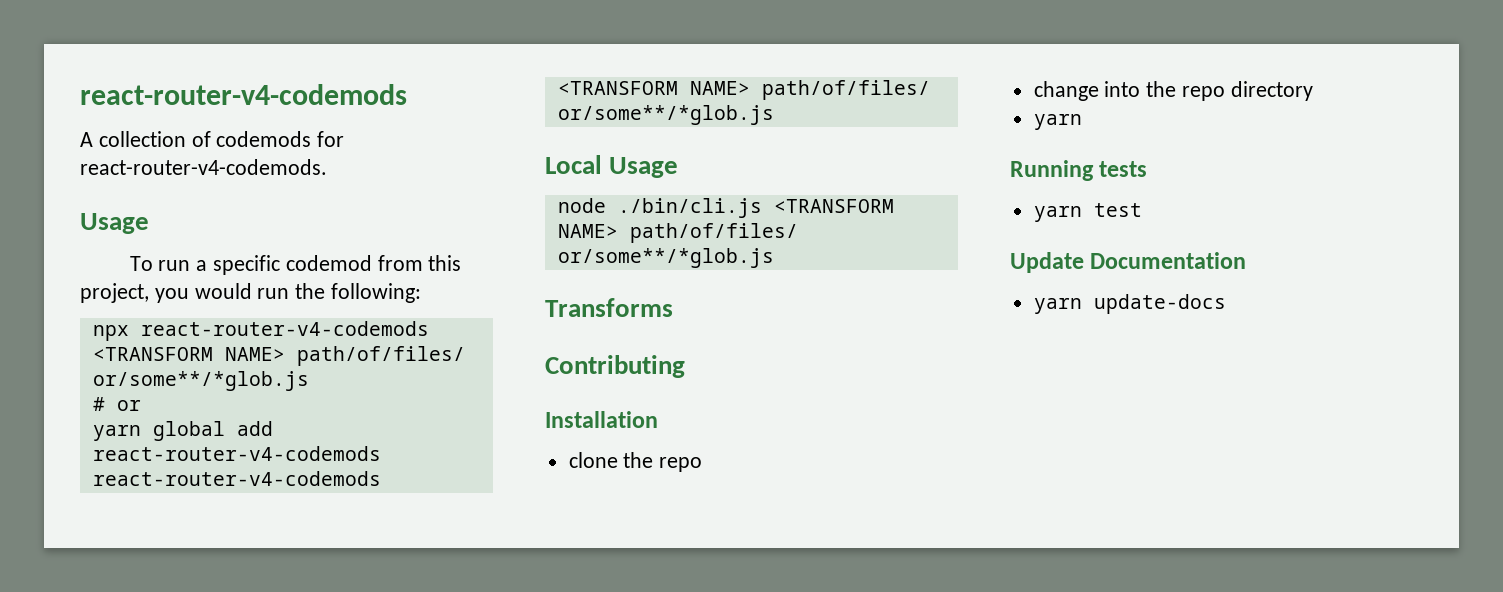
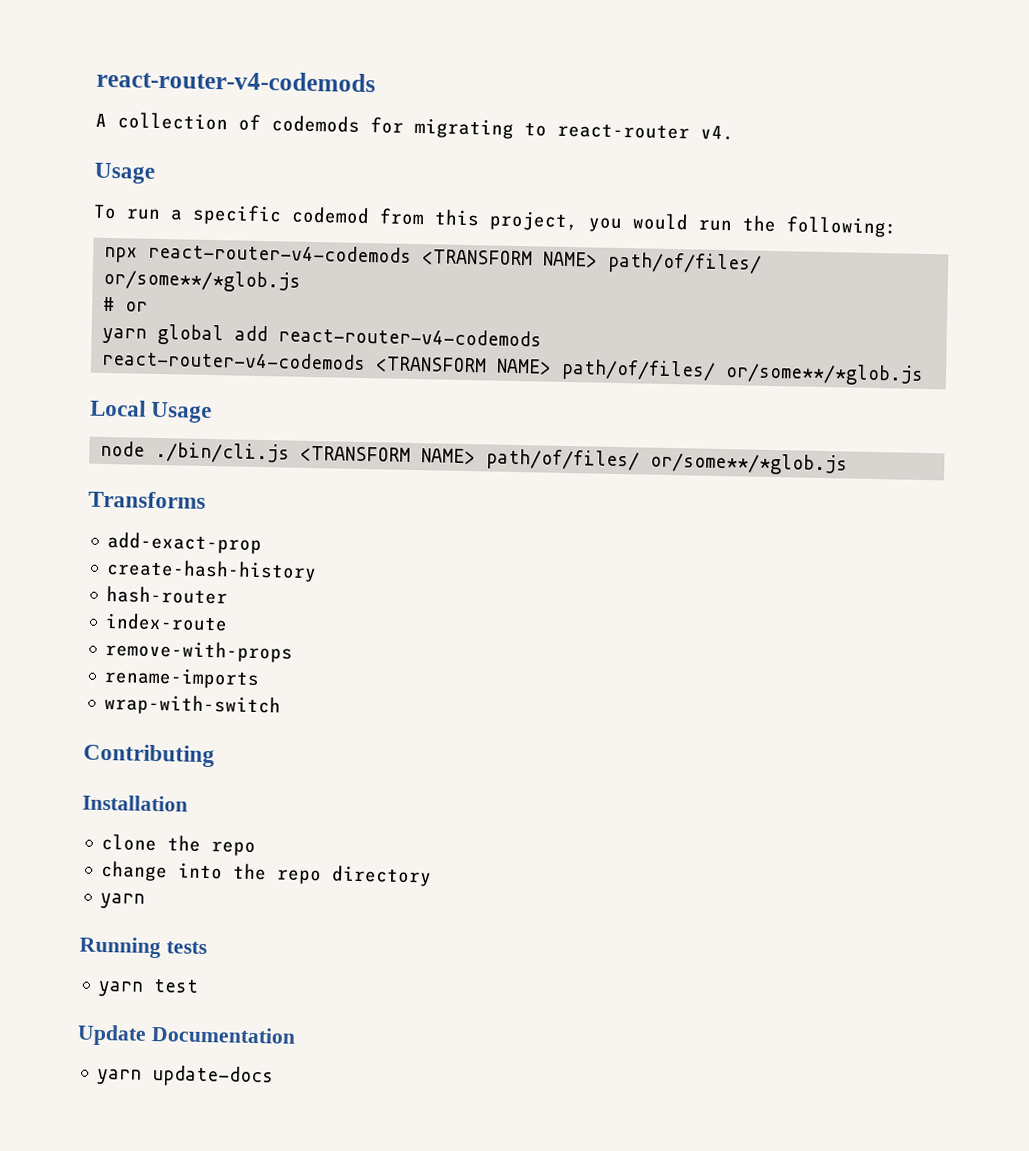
[80,159,327,175] react-router-v4-codemods. -> [414,117,734,141] migrating to react-router v4.
(673, 307) none -> [107,532,263,555] [106,559,318,583] [106,586,229,605] [105,613,229,632] [105,640,294,663] [104,667,261,690] [104,694,282,717] // add-exact-prop // create-hash-history // hash-router // index-route // remove-with-props // rename-imports // wrap-with-switch

